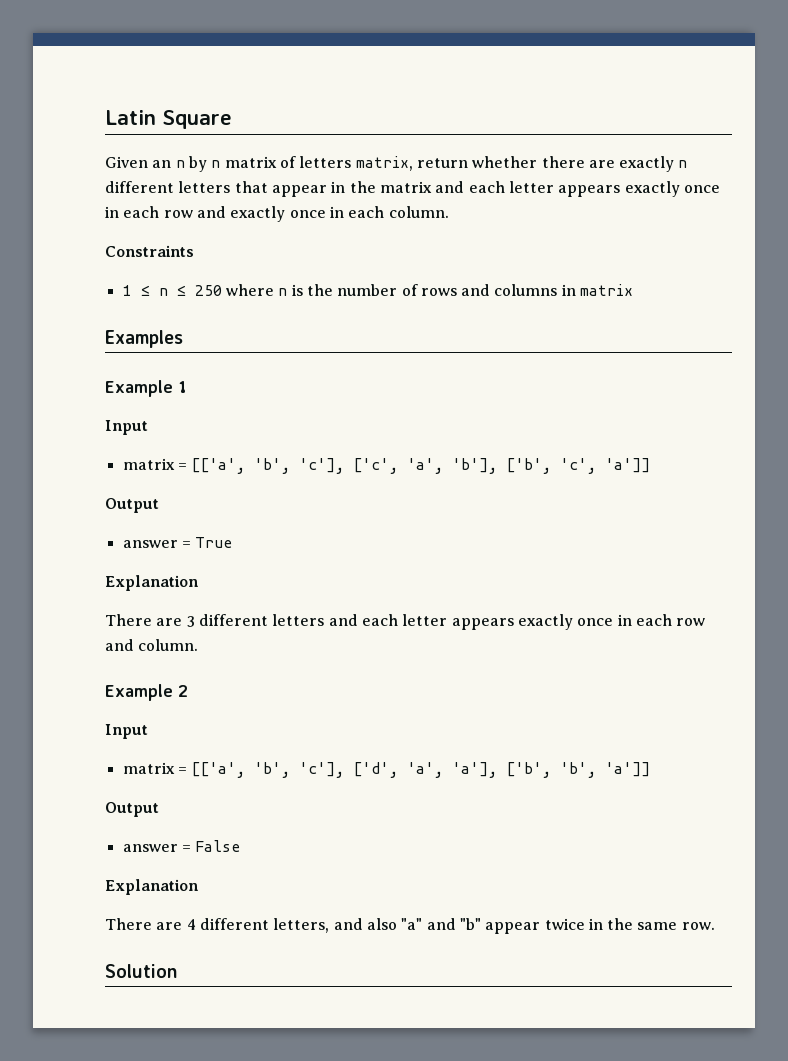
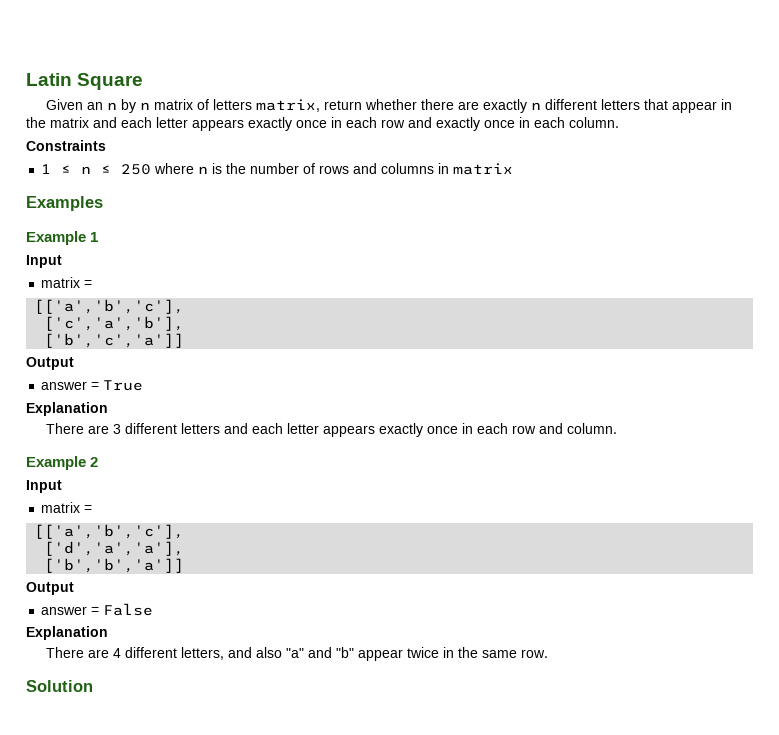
[191,458,651,474] [['a', 'b', 'c'], ['c', 'a', 'b'], ['b', 'c', 'a']] -> [34,299,185,314] [44,316,185,331] [44,333,185,348] // [['a','b','c'], // ['c','a','b'], // ['b','c','a']]
[191,762,651,778] [['a', 'b', 'c'], ['d', 'a', 'a'], ['b', 'b', 'a']] -> [34,524,185,539] [44,541,185,556] [44,558,185,573] // [['a','b','c'], // ['d','a','a'], // ['b','b','a']]

